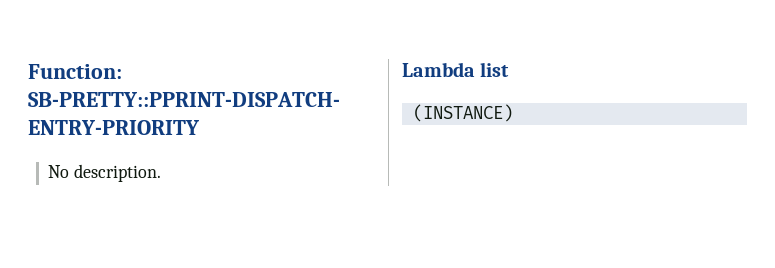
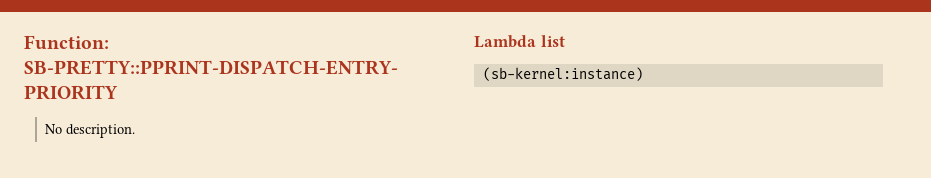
[412,104,513,122] (INSTANCE) -> [482,67,643,81] (sb-kernel:instance)

